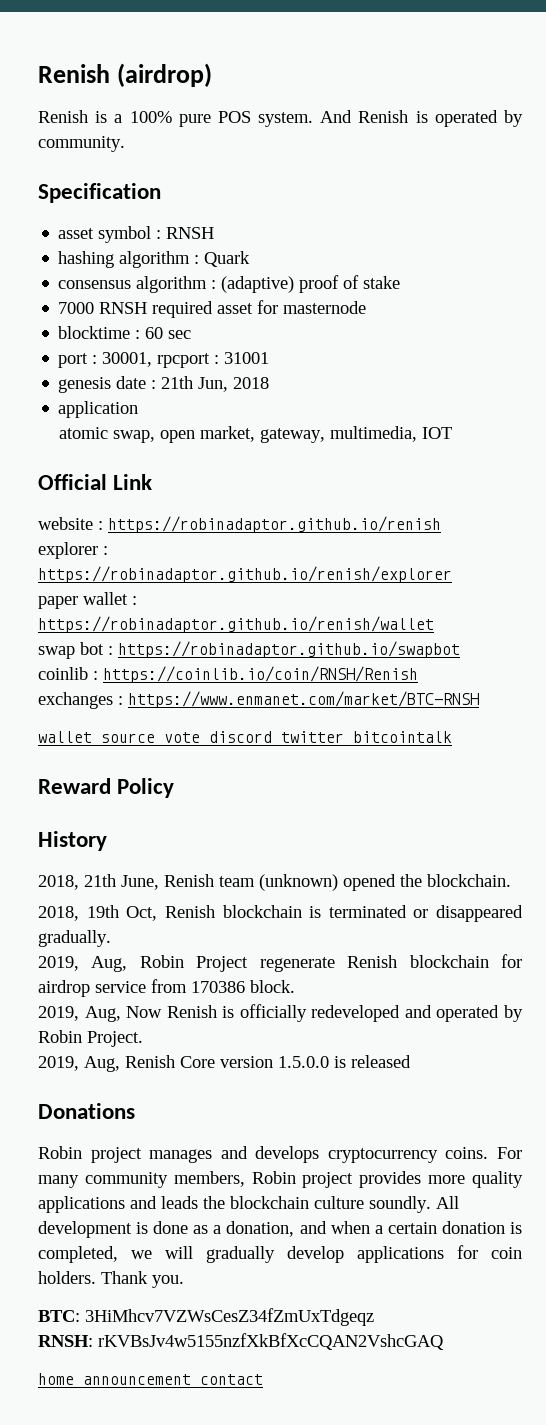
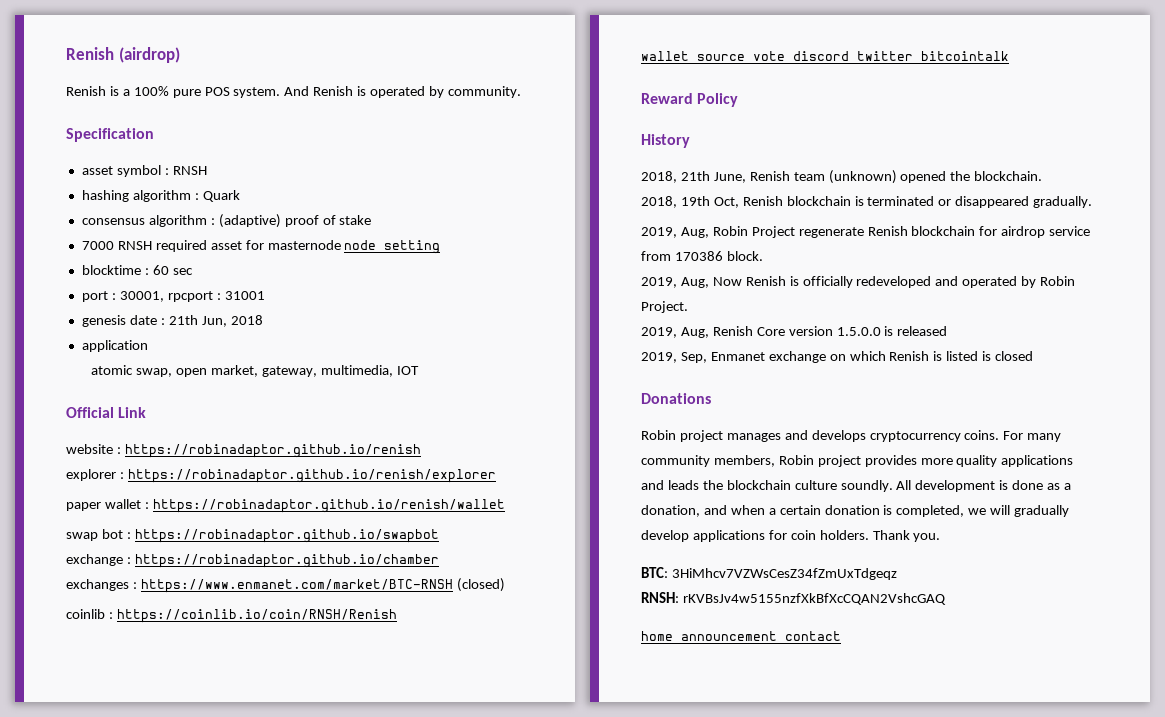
(367, 307) none -> [344,240,441,254] node setting
[38,666,418,683] coinlib : https://coinlib.io/coin/RNSH/Renish -> [66,554,439,568] exchange : https://robinadaptor.github.io/chamber
(479, 699) none -> [456,578,505,592] [66,609,397,623] (closed) // coinlib : https://coinlib.io/coin/RNSH/Renish
(411, 1061) none -> [641,351,1034,363] // 2019, Sep, Enmanet exchange on which Renish is listed is closed

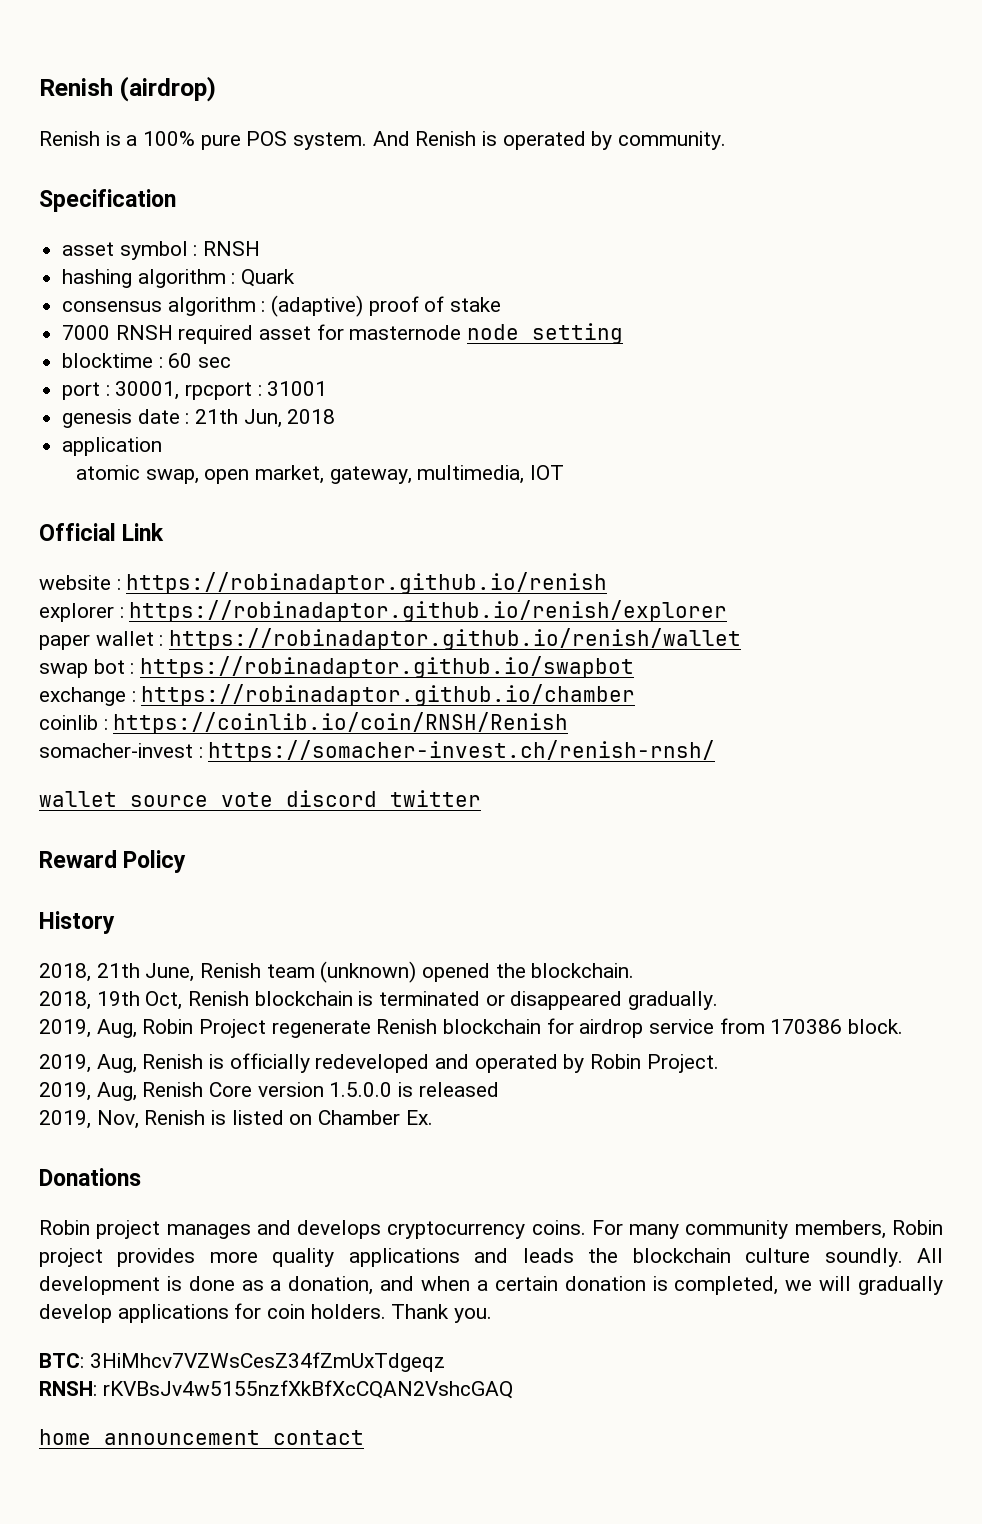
[66,578,505,593] // exchanges : https://www.enmanet.com/market/BTC-RNSH (closed) -> (636, 695) none
(397, 616) none -> [39,740,716,762] // somacher-invest : https://somacher-invest.ch/renish-rnsh/
[921,51,1009,61] bitcointalk -> (481, 798) none
[712,277,742,286] Now -> (137, 1063) none
[680,351,1034,363] Sep, Enmanet exchange on which Renish is listed is closed -> [96,1110,433,1129] Nov, Renish is listed on Chamber Ex.

